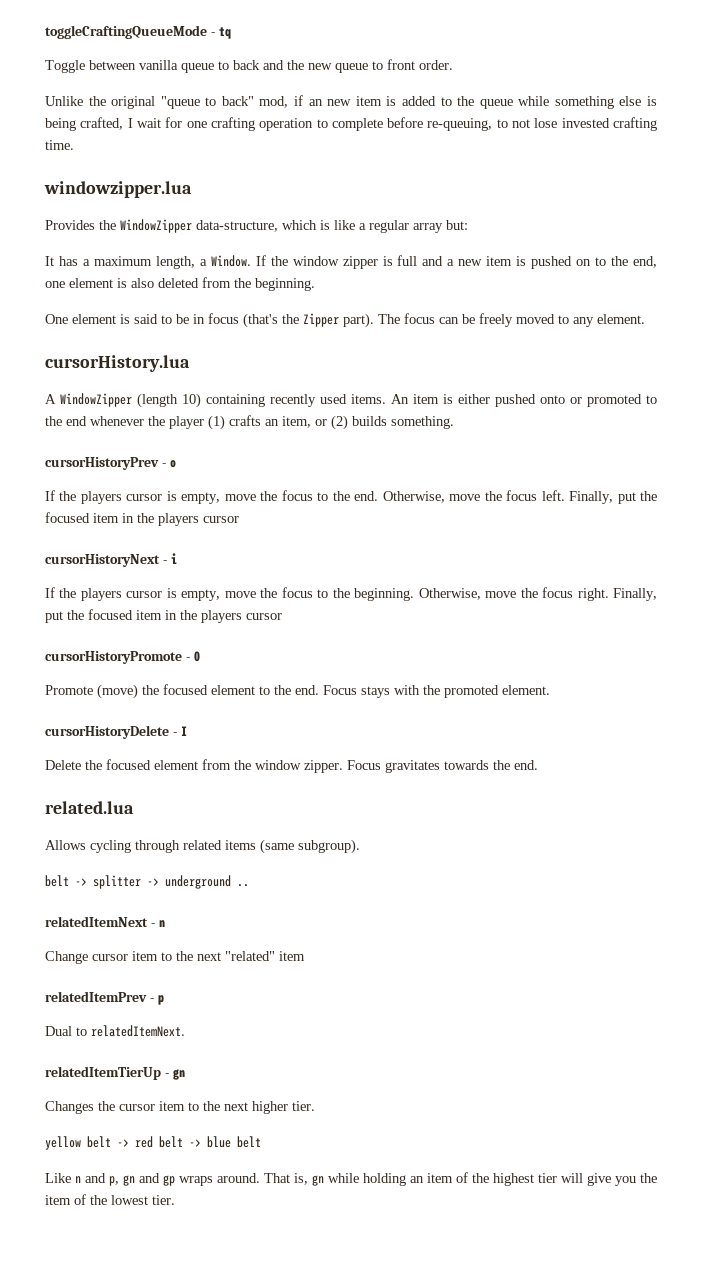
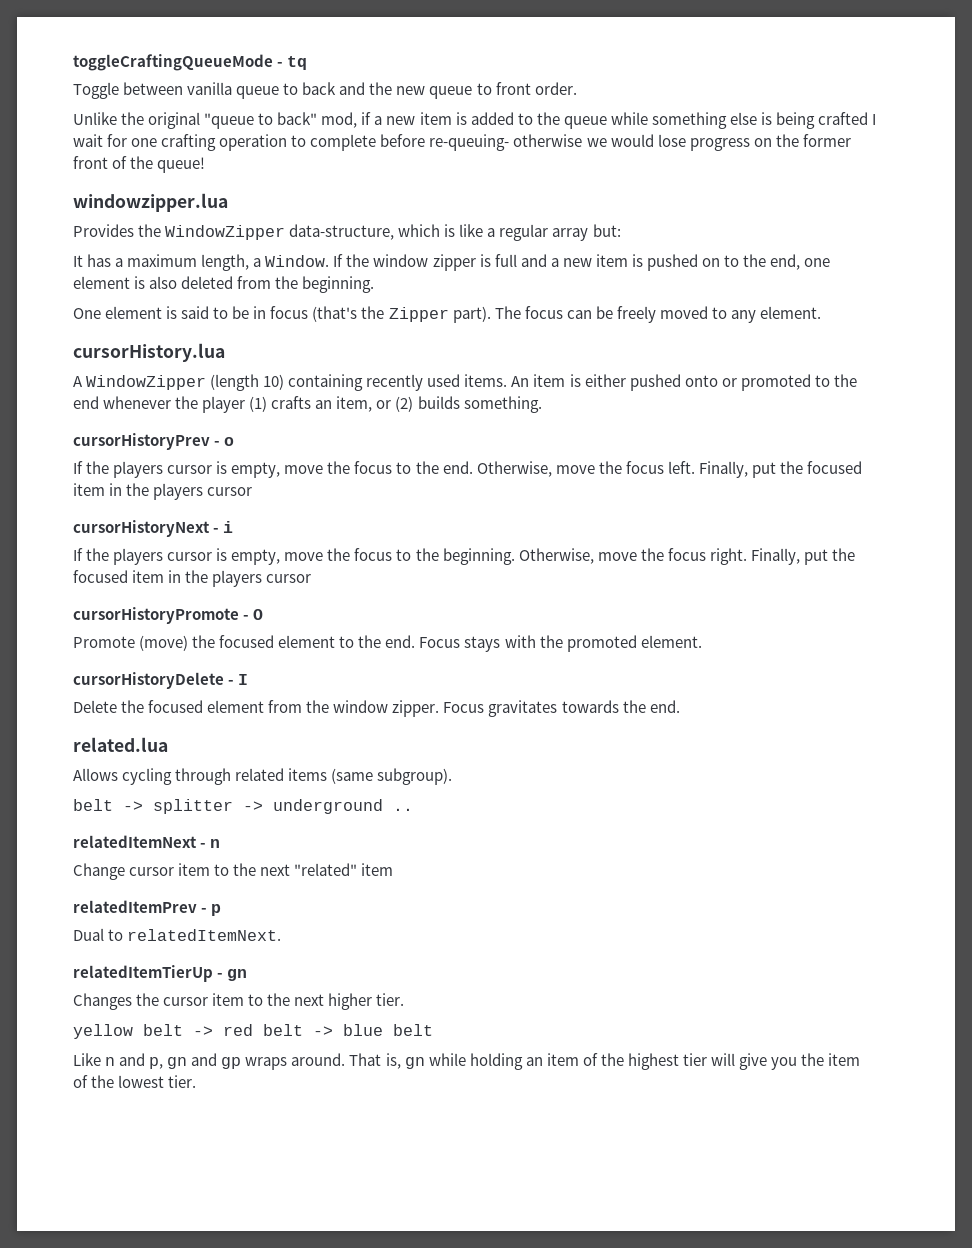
[308,99,323,106] an -> [374,116,383,125] a
[80,117,124,130] crafted, -> [818,112,869,125] crafted
[427,117,657,131] [45,140,74,150] re-queuing, to not lose invested crafting time. -> [429,134,851,151] [73,156,206,173] re-queuing- otherwise we would lose progress on the former front of the queue!

